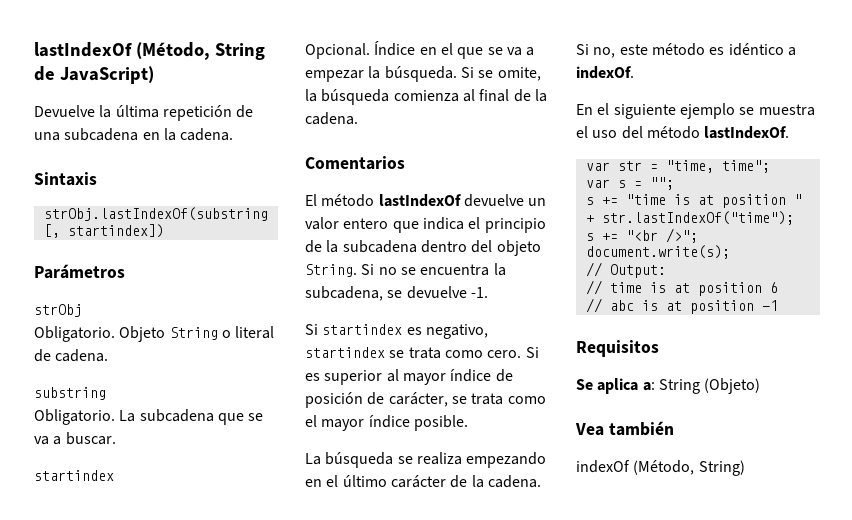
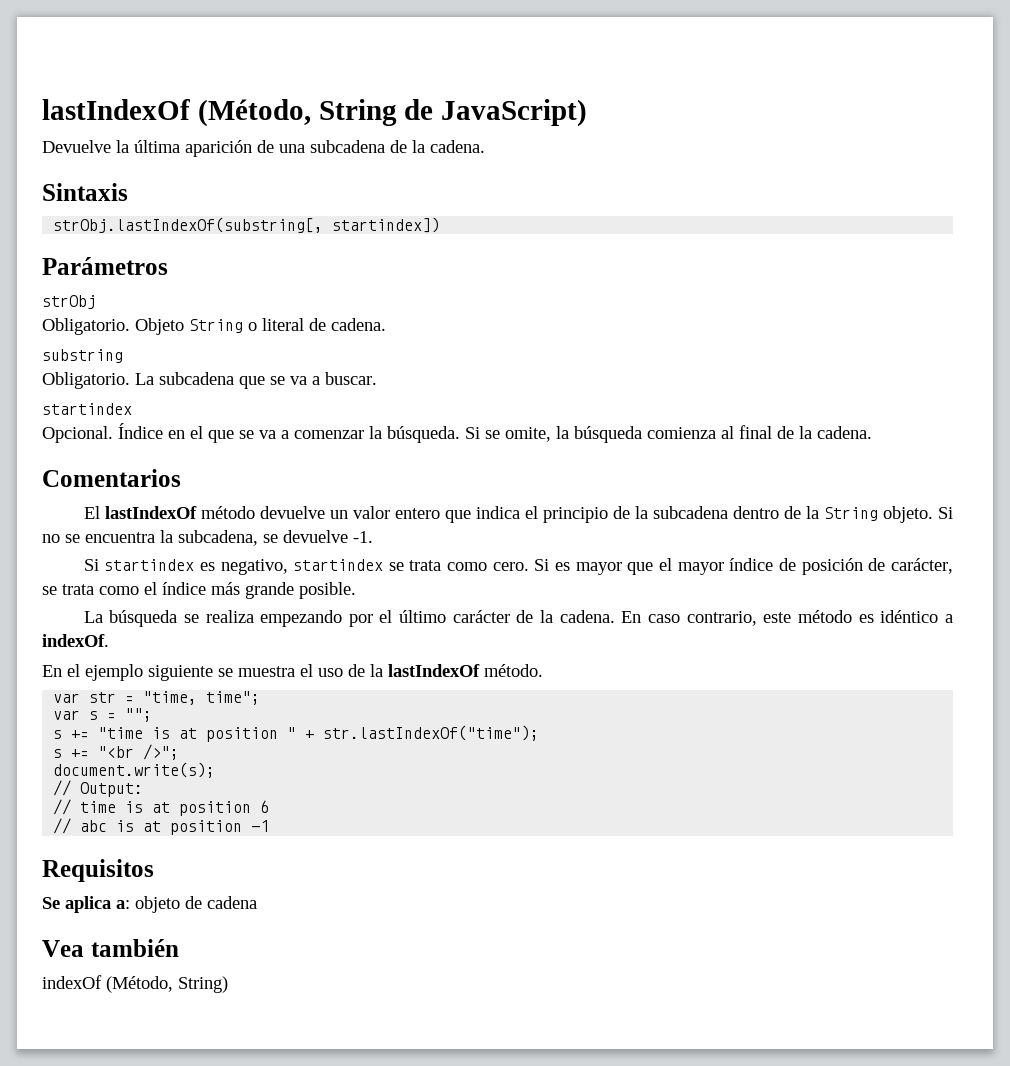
[162,105,232,121] repetición -> [185,140,252,157] aparición
[142,132,160,140] en -> [390,140,407,153] de
[305,70,364,82] empezar -> [294,430,364,439] comenzar
[321,194,461,207] método lastIndexOf -> [104,506,255,519] lastIndexOf método
[471,240,541,256] [305,264,357,277] del objeto String. -> [783,506,933,523] de la String objeto.
[324,369,399,385] superior al -> [575,558,673,575] mayor que el
[321,415,410,431] mayor índice -> [162,582,294,599] índice más grande
[305,479,322,487] en -> [348,614,373,627] por
[576,44,616,58] Si no, -> [621,611,757,626] En caso contrario,
[613,103,735,119] siguiente ejemplo -> [85,664,213,681] ejemplo siguiente
[621,126,790,139] del método lastIndexOf. -> [348,664,543,677] de la lastIndexOf método.
[658,378,761,394] String (Objeto) -> [135,896,257,913] objeto de cadena

